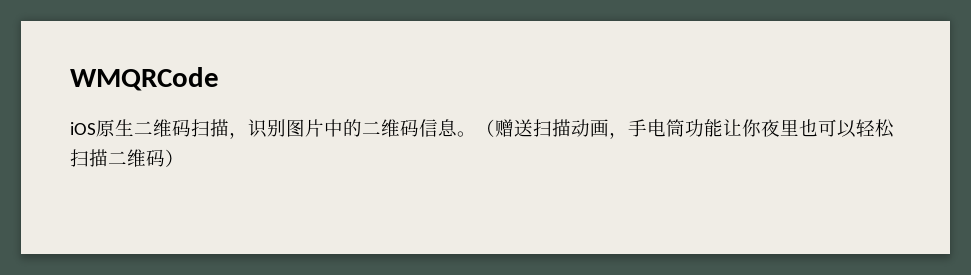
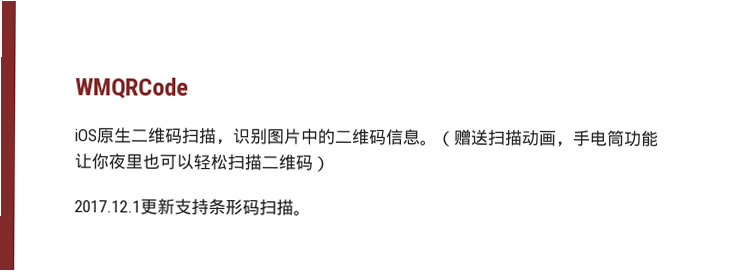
(184, 158) none -> [74,198,311,216] // 2017.12.1更新支持条形码扫描。

